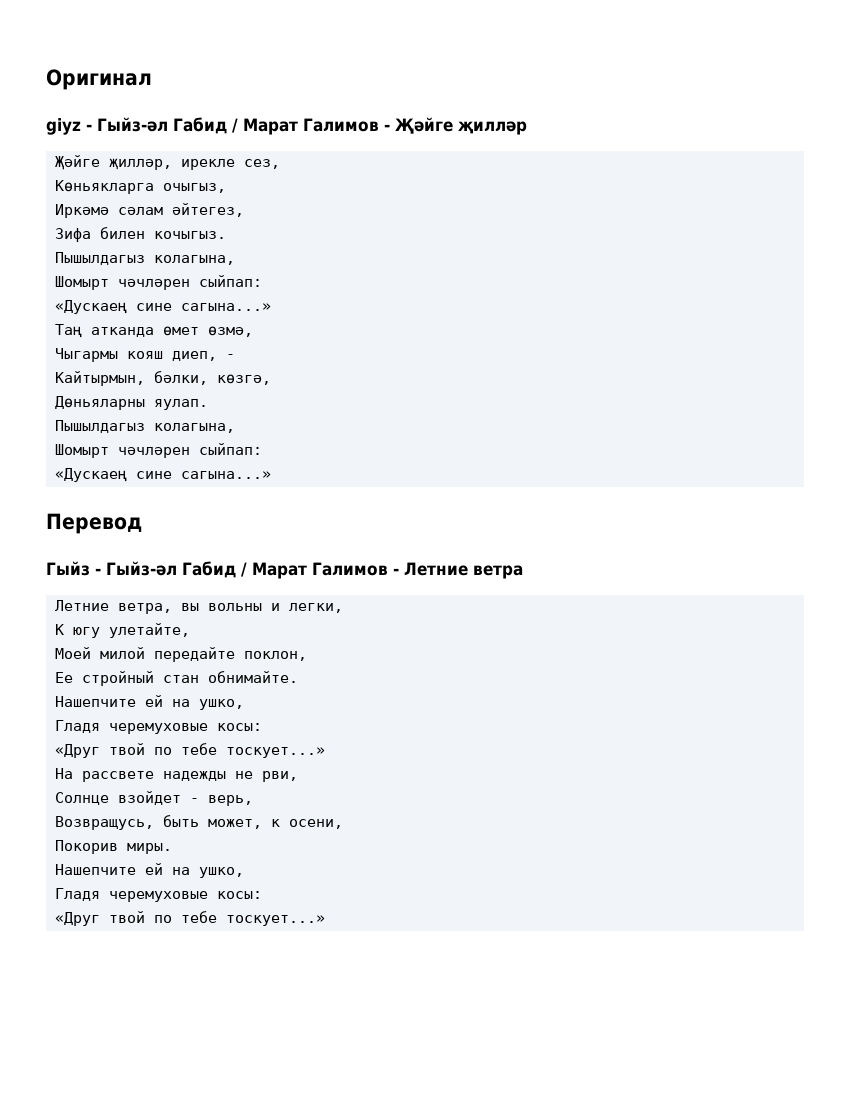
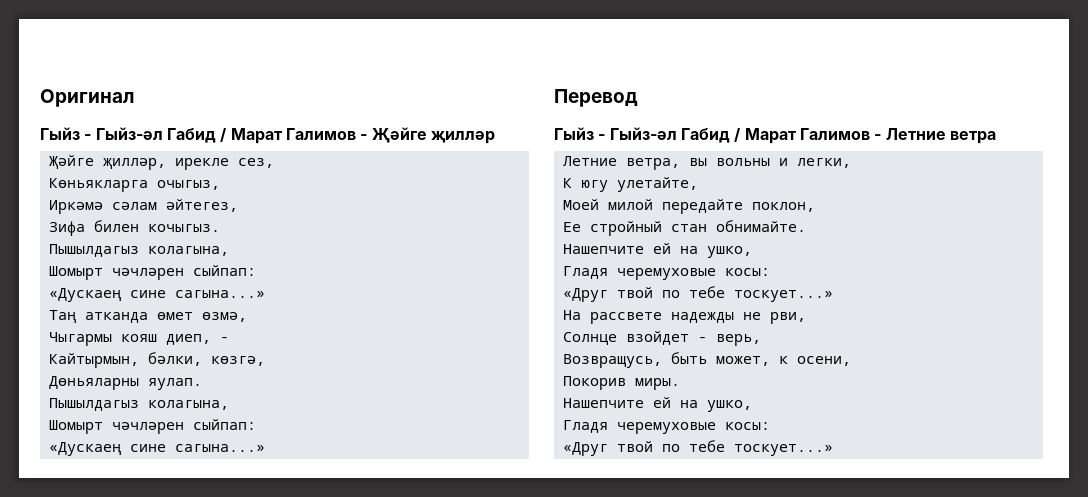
[46,118,81,135] giyz -> [40,127,80,140] Гыйз

